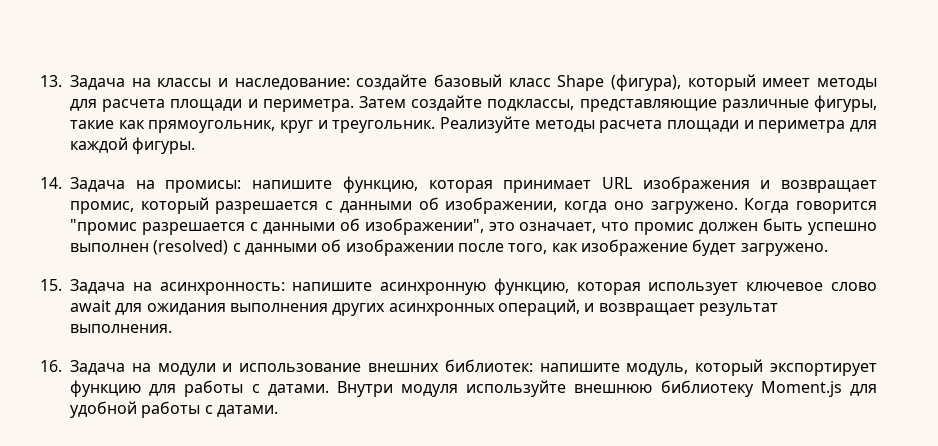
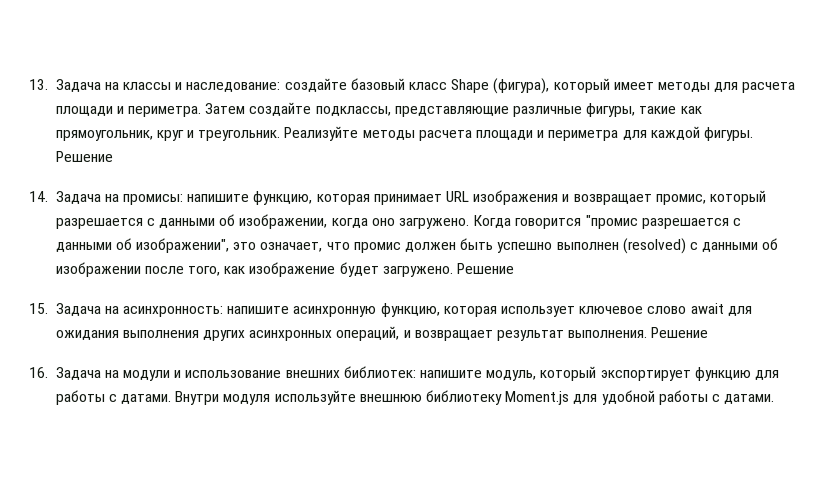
(196, 145) none -> [55,151,113,162] Решение
(828, 249) none -> [457,263,515,274] Решение
(172, 328) none -> [651,327,709,338] Решение

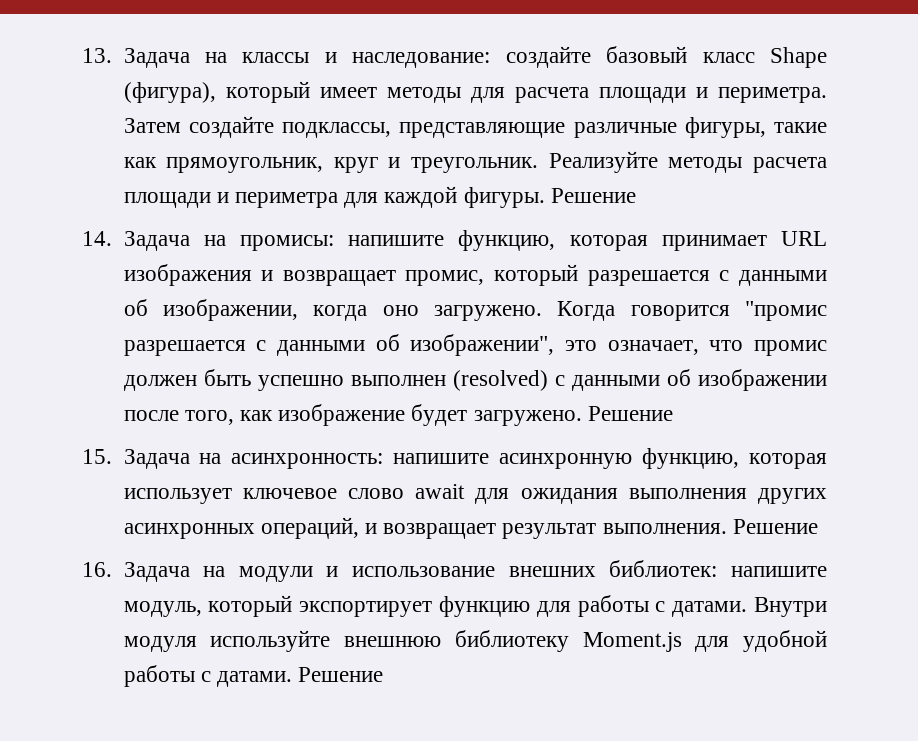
(775, 399) none -> [298,667,384,682] Решение

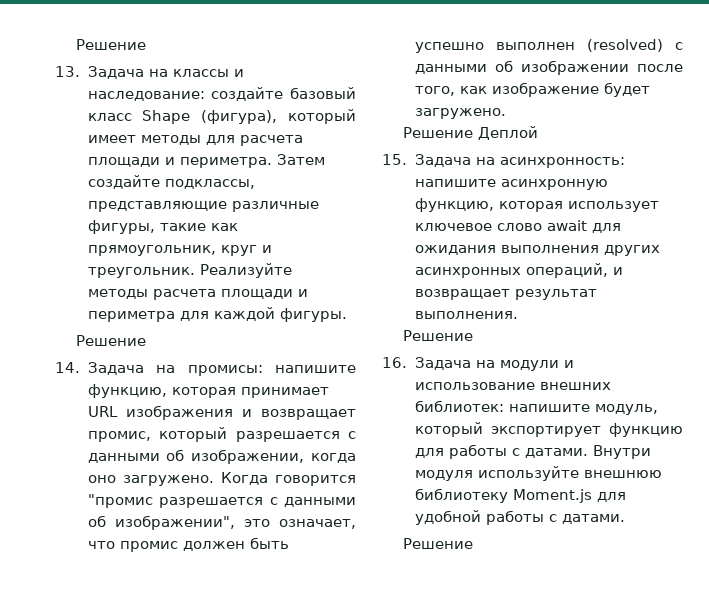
(82, 55) none -> [76,39,147,50] Решение //
(545, 197) none -> (347, 315) //
[587,406,673,421] Решение -> [403,126,539,140] // Решение Деплой
(727, 528) none -> (518, 315) //
(292, 679) none -> (625, 519) //

